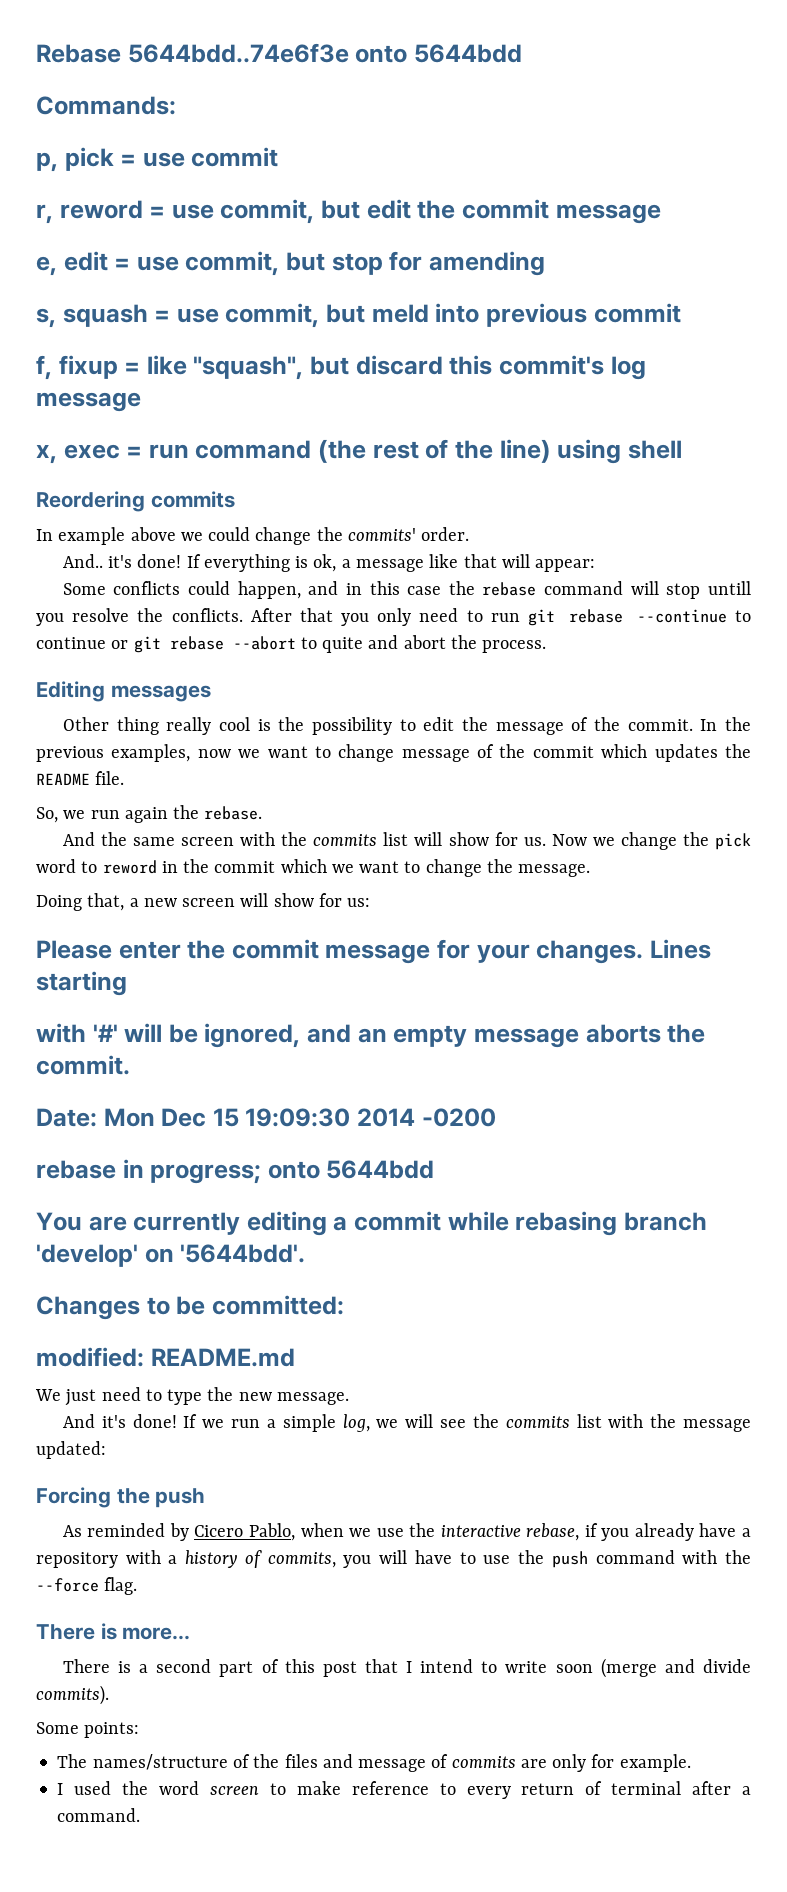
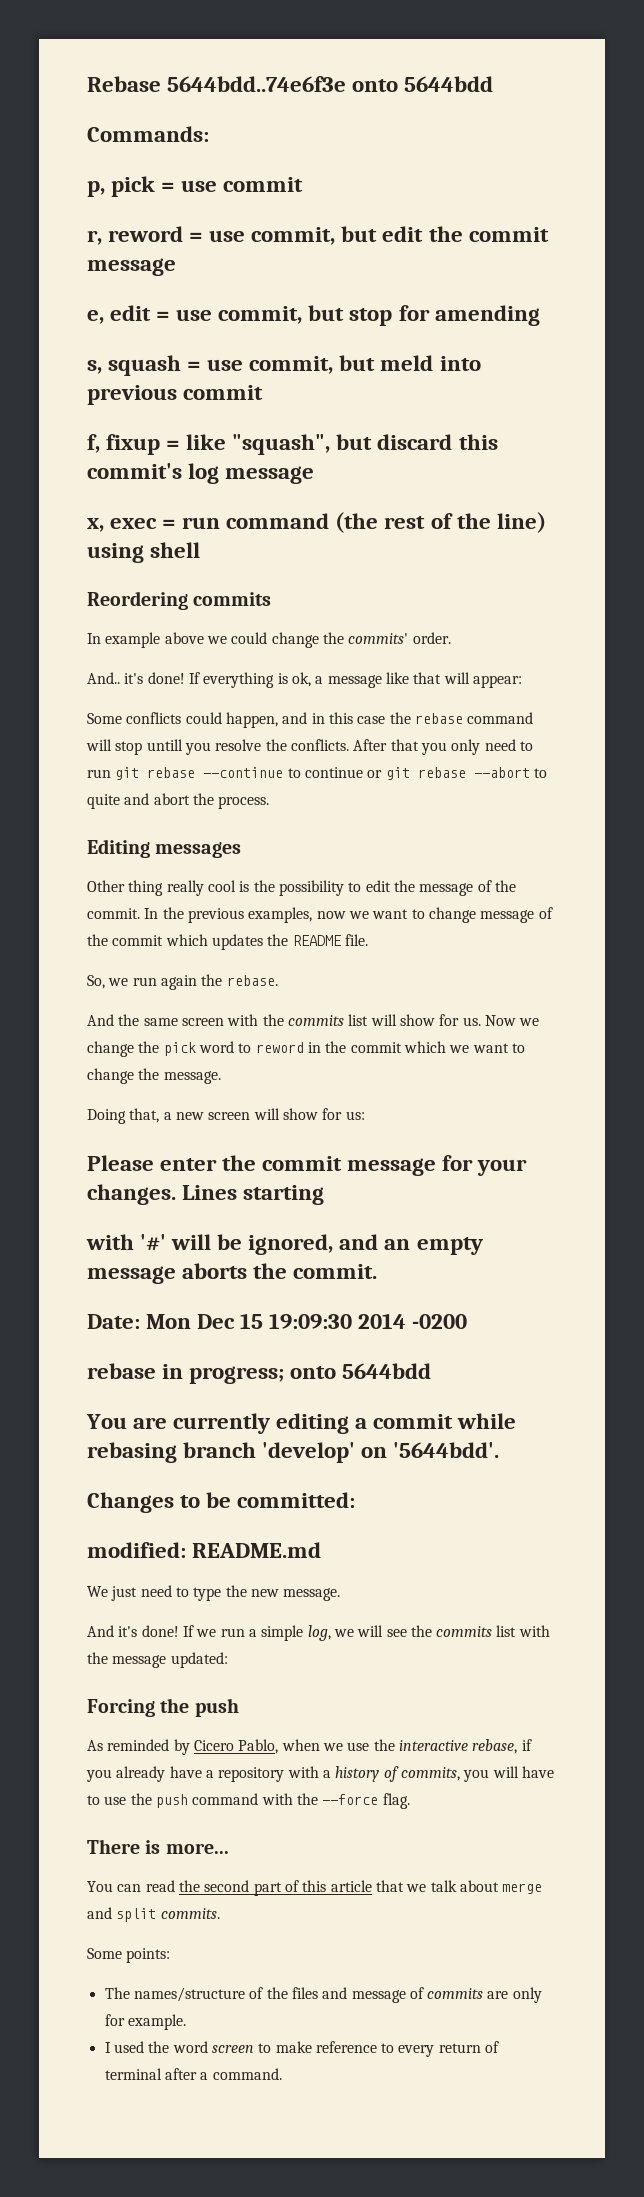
[62,1658,751,1678] [36,1685,109,1705] There is a second part of this post that I intend to write soon (merge and divide commits). -> [87,1880,543,1896] [87,1907,220,1922] You can read the second part of this article that we talk about merge and split commits.

